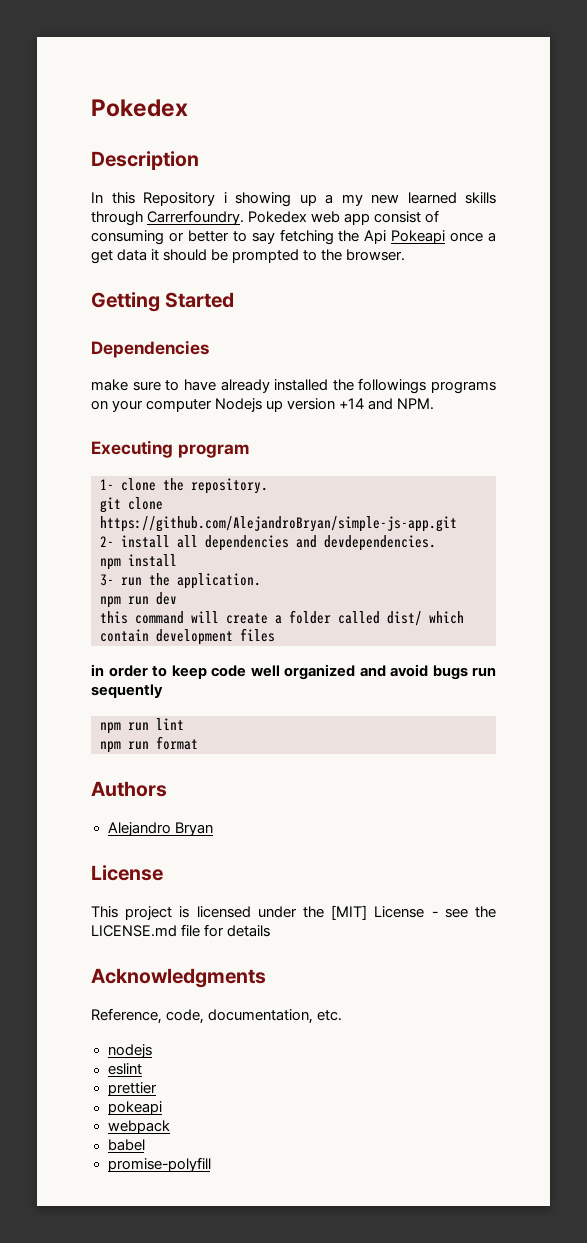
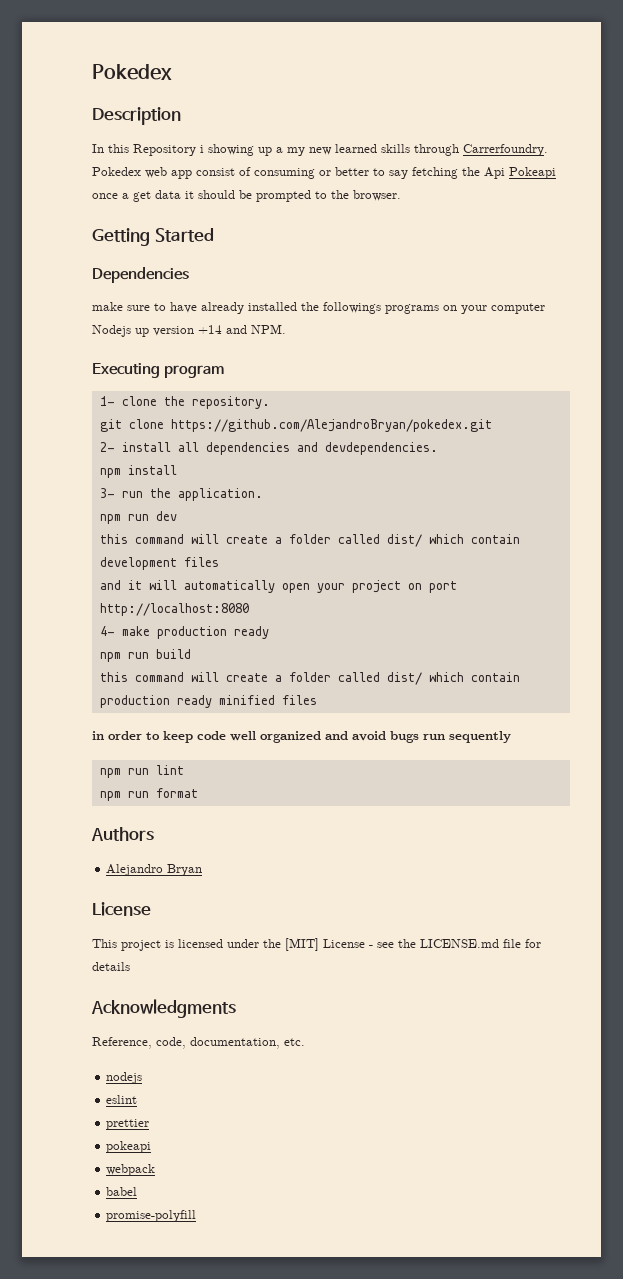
[100,516,457,532] https://github.com/AlejandroBryan/simple-js-app.git -> [170,419,492,432] https://github.com/AlejandroBryan/pokedex.git
(275, 635) none -> [99,580,457,593] [99,603,249,616] [99,626,269,639] [99,649,191,662] [99,672,520,685] [99,695,317,708] // and it will automatically open your project on port http://localhost:8080 // 4- make production ready // npm run build // this command will create a folder called dist/ which contain production ready minified files

